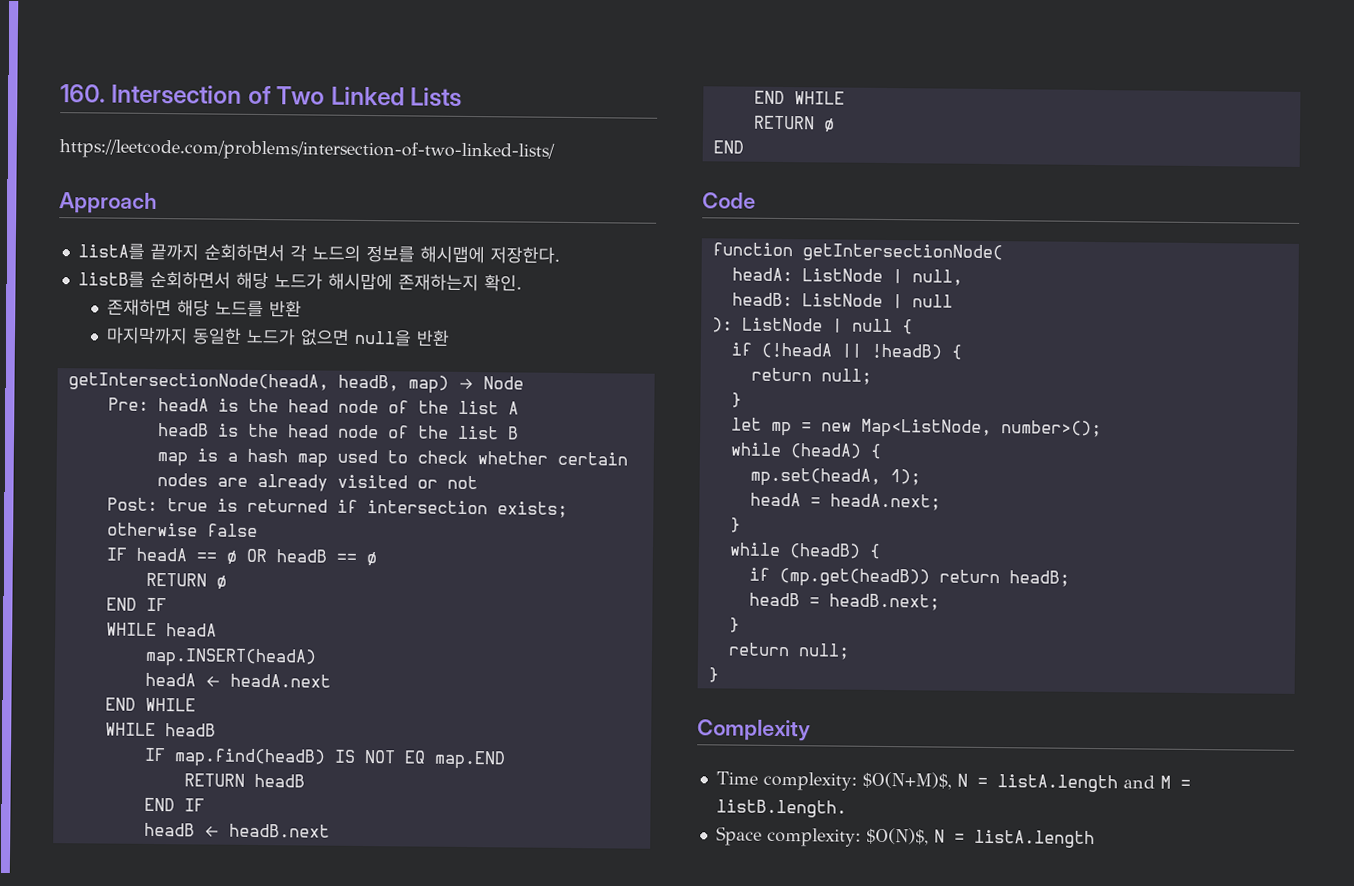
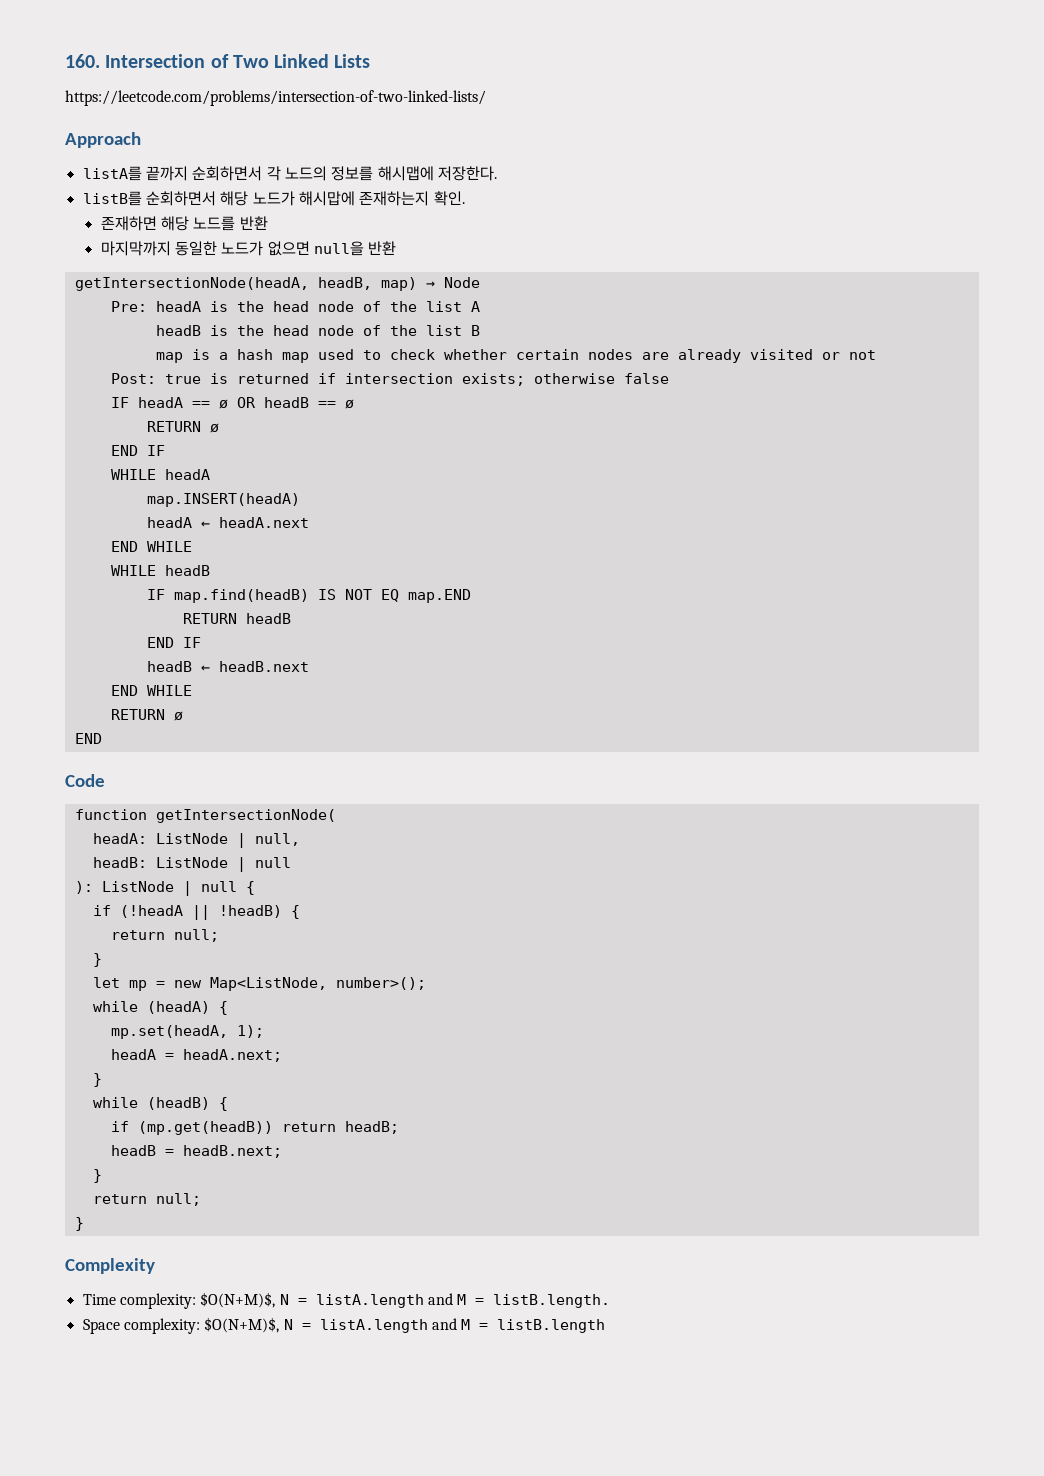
[865,827,1095,849] $O(N)$, N = listA.length -> [204,1317,606,1333] $O(N+M)$, N = listA.length and M = listB.length

